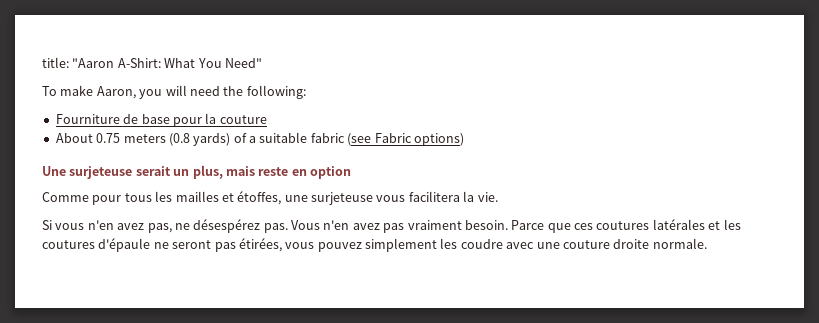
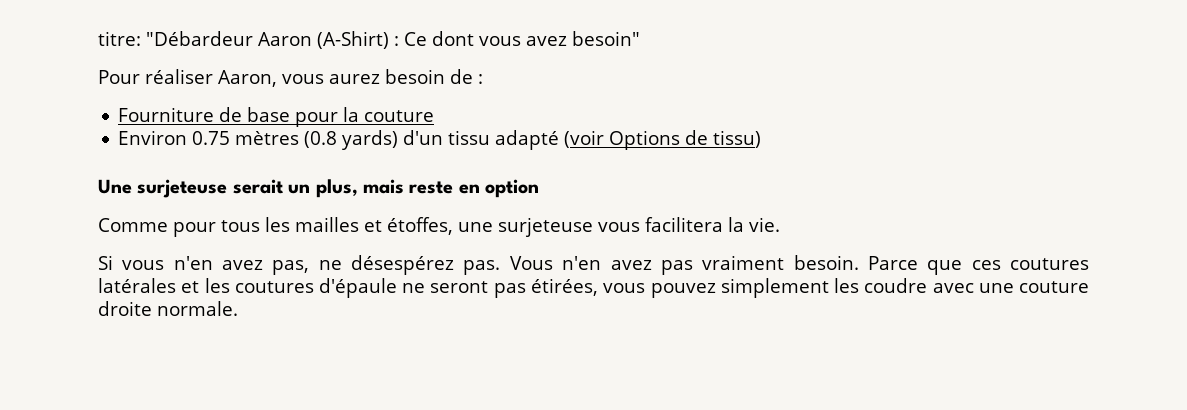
[42,57,262,68] [42,85,306,99] title: "Aaron A-Shirt: What You Need" // To make Aaron, you will need the following: -> [98,31,640,49] [98,69,483,87] titre: "Débardeur Aaron (A-Shirt) : Ce dont vous avez besoin" // Pour réaliser Aaron, vous aurez besoin de :
[55,132,464,146] About 0.75 meters (0.8 yards) of a suitable fabric (see Fabric options) -> [118,130,762,150] Environ 0.75 mètres (0.8 yards) d'un tissu adapté (voir Options de tissu)

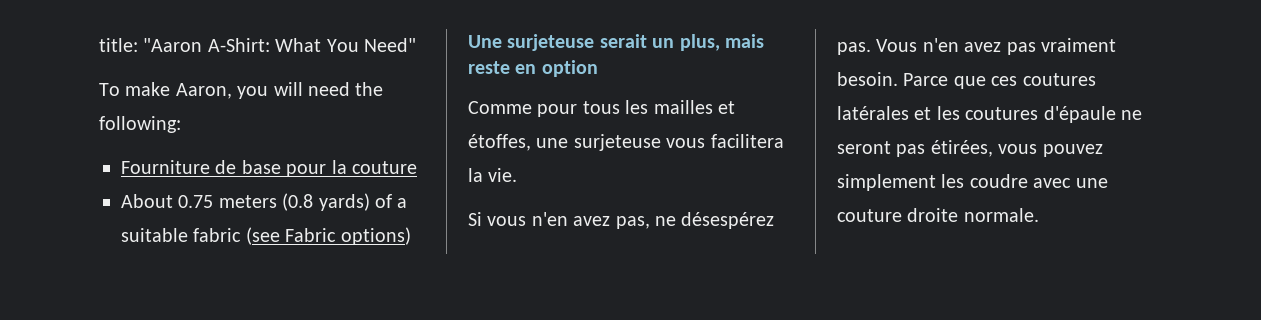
[98,31,640,49] [98,69,483,87] titre: "Débardeur Aaron (A-Shirt) : Ce dont vous avez besoin" // Pour réaliser Aaron, vous aurez besoin de : -> [99,38,416,52] [99,82,384,99] [99,116,181,133] title: "Aaron A-Shirt: What You Need" // To make Aaron, you will need the following:
[118,130,762,150] Environ 0.75 mètres (0.8 yards) d'un tissu adapté (voir Options de tissu) -> [121,193,408,211] [121,227,411,245] About 0.75 meters (0.8 yards) of a suitable fabric (see Fabric options)

